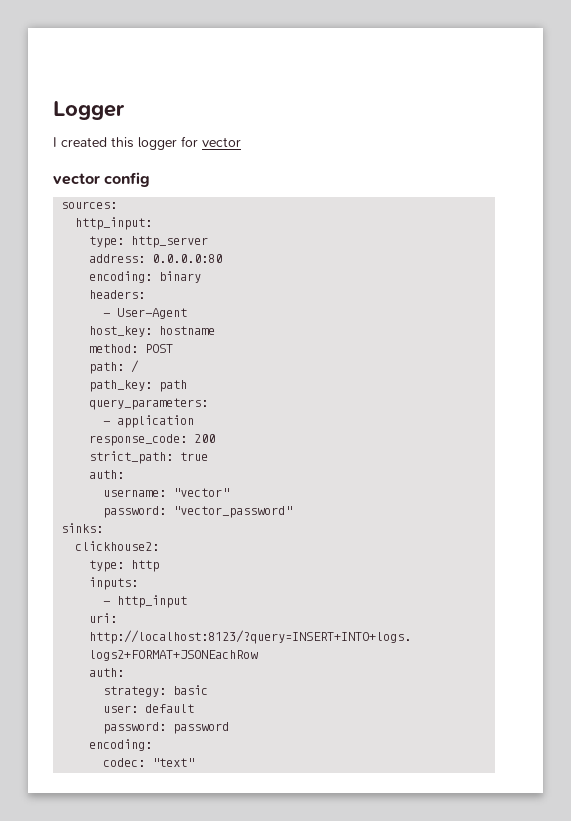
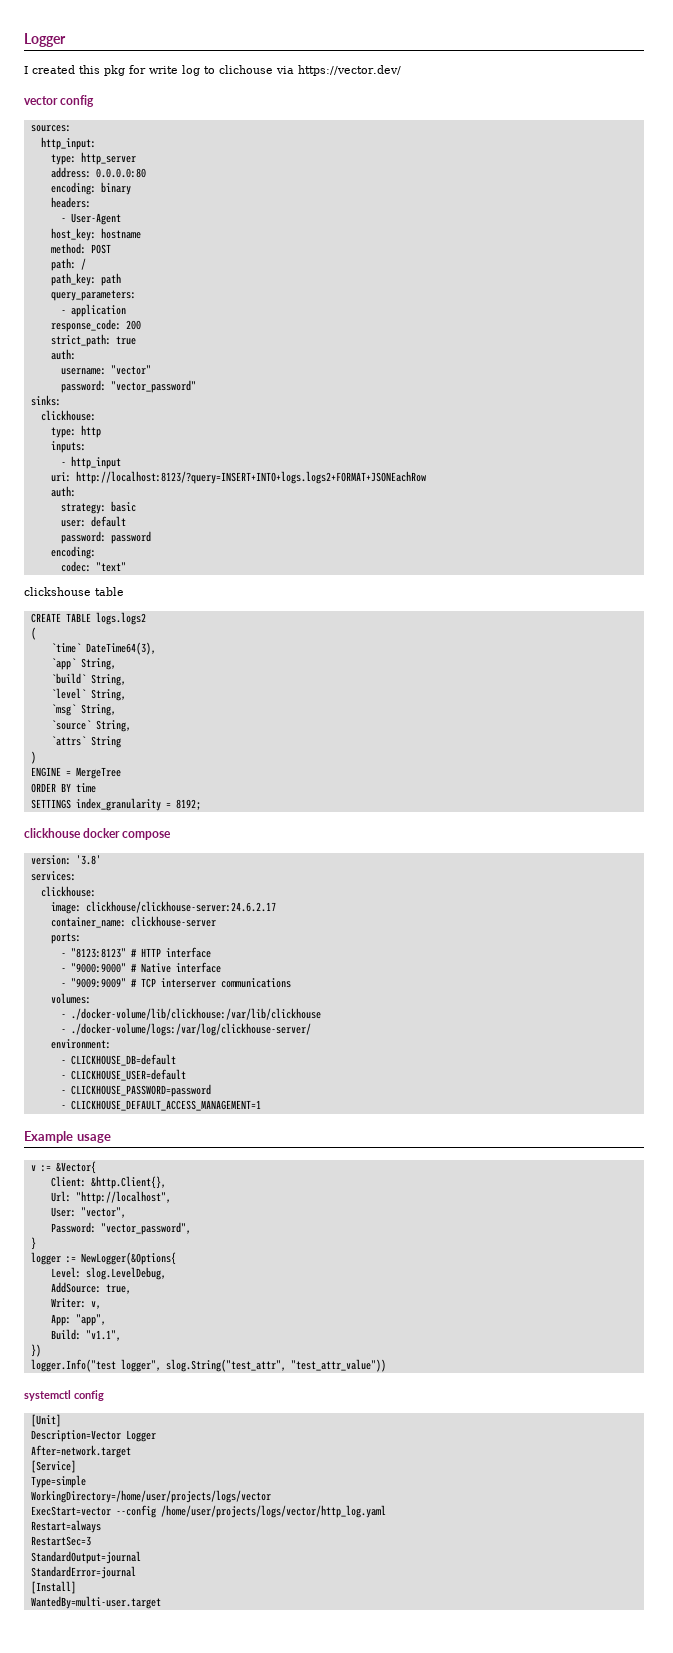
[138,136,241,150] logger for vector -> [104,65,401,76] pkg for write log to clichouse via https://vector.dev/
[75,541,160,551] clickhouse2: -> [40,410,96,421] clickhouse:
(195, 762) none -> [24,587,124,596] [30,612,146,625] [30,627,36,640] [50,642,156,655] [50,658,116,670] [50,673,126,686] [50,688,126,701] [50,704,116,716] [50,720,131,732] [50,736,121,748] [30,751,36,764] [30,767,121,779] [30,783,96,793] [30,798,201,811] [24,828,172,840] [30,855,101,865] [30,871,76,881] [40,886,96,897] [50,901,276,914] [50,916,216,928] [50,933,81,944] [60,947,211,958] [60,962,221,973] [60,978,291,988] [50,993,91,1004] [60,1008,321,1020] [60,1023,311,1036] [50,1039,111,1049] [60,1054,176,1066] [60,1069,186,1081] [60,1084,211,1097] [60,1100,261,1111] [24,1131,111,1143] [30,1161,96,1174] [50,1176,166,1189] [50,1191,171,1204] [50,1207,126,1218] [50,1222,191,1235] [30,1237,36,1250] [30,1252,176,1265] [50,1267,166,1280] [50,1282,131,1294] [50,1298,101,1309] [50,1314,106,1326] [50,1329,121,1341] [30,1344,41,1357] [30,1359,386,1372] [24,1390,104,1401] [30,1414,61,1427] [30,1430,156,1442] [30,1445,131,1458] [30,1460,76,1473] [30,1475,86,1488] [30,1490,271,1503] [30,1505,386,1518] [30,1520,101,1533] [30,1536,91,1546] [30,1551,141,1564] [30,1566,136,1579] [30,1581,76,1594] [30,1596,161,1609] // clickshouse table // CREATE TABLE logs.logs2 // ( // `time` DateTime64(3), // `app` String, // `build` String, // `level` String, // `msg` String, // `source` String, // `attrs` String // ) // ENGINE = MergeTree // ORDER BY time // SETTINGS index_granularity = 8192; // clickhouse docker compose // version: '3.8' // services: // clickhouse: // image: clickhouse/clickhouse-server:24.6.2.17 // container_name: clickhouse-server // ports: // - "8123:8123" # HTTP interface // - "9000:9000" # Native interface // - "9009:9009" # TCP interserver communications // volumes: // - ./docker-volume/lib/clickhouse:/var/lib/clickhouse // - ./docker-volume/logs:/var/log/clickhouse-server/ // environment: // - CLICKHOUSE_DB=default // - CLICKHOUSE_USER=default // - CLICKHOUSE_PASSWORD=password // - CLICKHOUSE_DEFAULT_ACCESS_MANAGEMENT=1 // Example usage // v := &Vector{ // Client: &http.Client{}, // Url: "http://localhost", // User: "vector", // Password: "vector_password", // } // logger := NewLogger(&Options{ // Level: slog.LevelDebug, // AddSource: true, // Writer: v, // App: "app", // Build: "v1.1", // }) // logger.Info("test logger", slog.String("test_attr", "test_attr_value")) // systemctl config // [Unit] // Description=Vector Logger // After=network.target // [Service] // Type=simple // WorkingDirectory=/home/user/projects/logs/vector // ExecStart=vector --config /home/user/projects/logs/vector/http_log.yaml // Restart=always // RestartSec=3 // StandardOutput=journal // StandardError=journal // [Install] // WantedBy=multi-user.target

